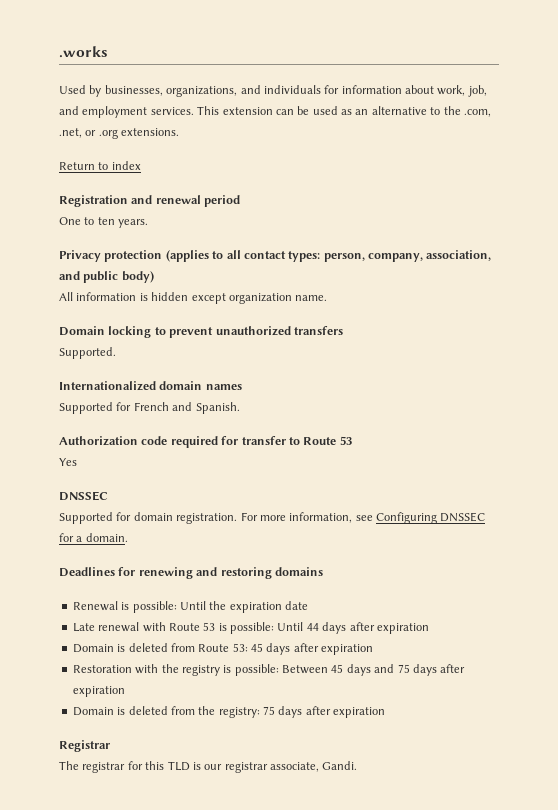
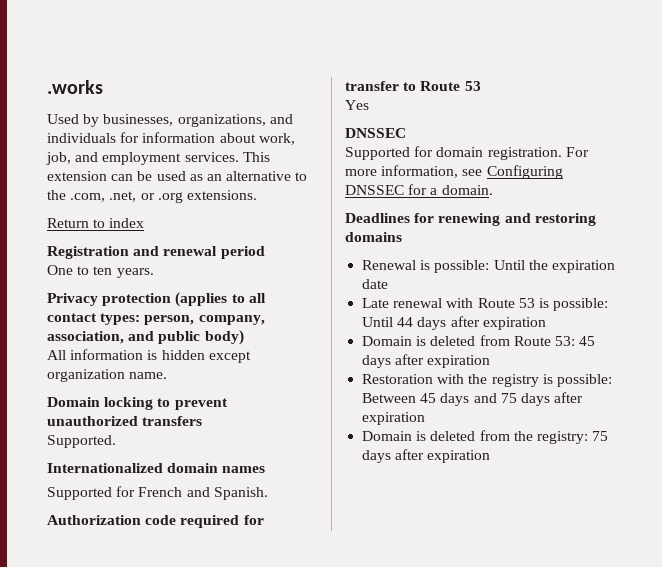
[59,740,110,752] [59,761,358,773] // Registrar // The registrar for this TLD is our registrar associate, Gandi. -> (491, 456) none

